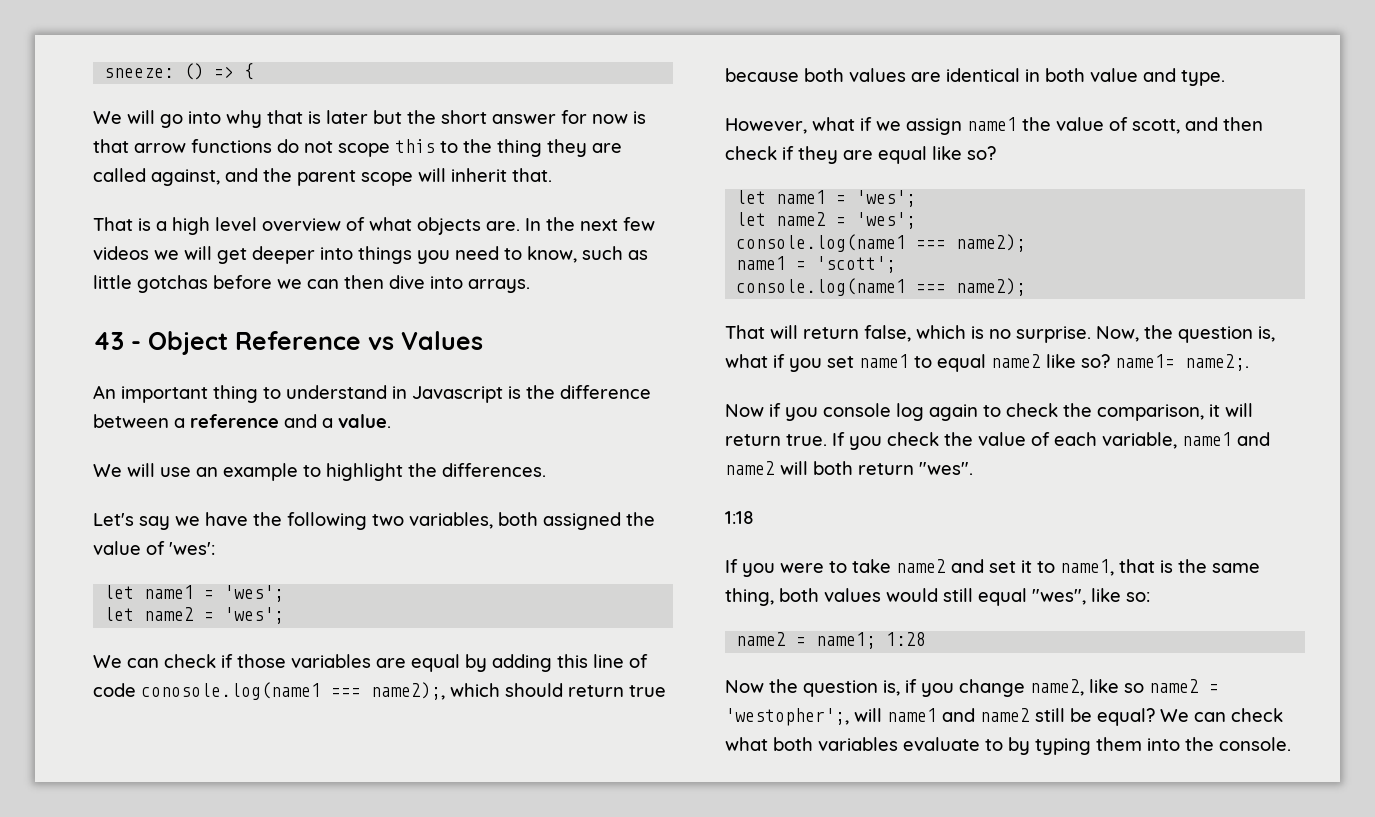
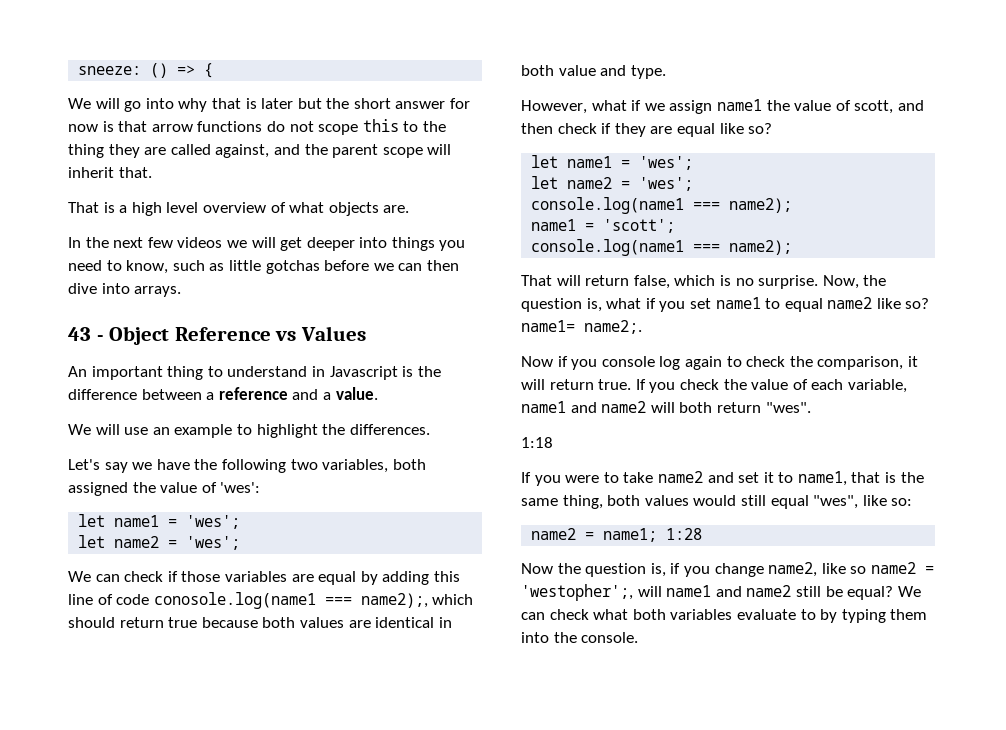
(520, 226) none -> (410, 209) //

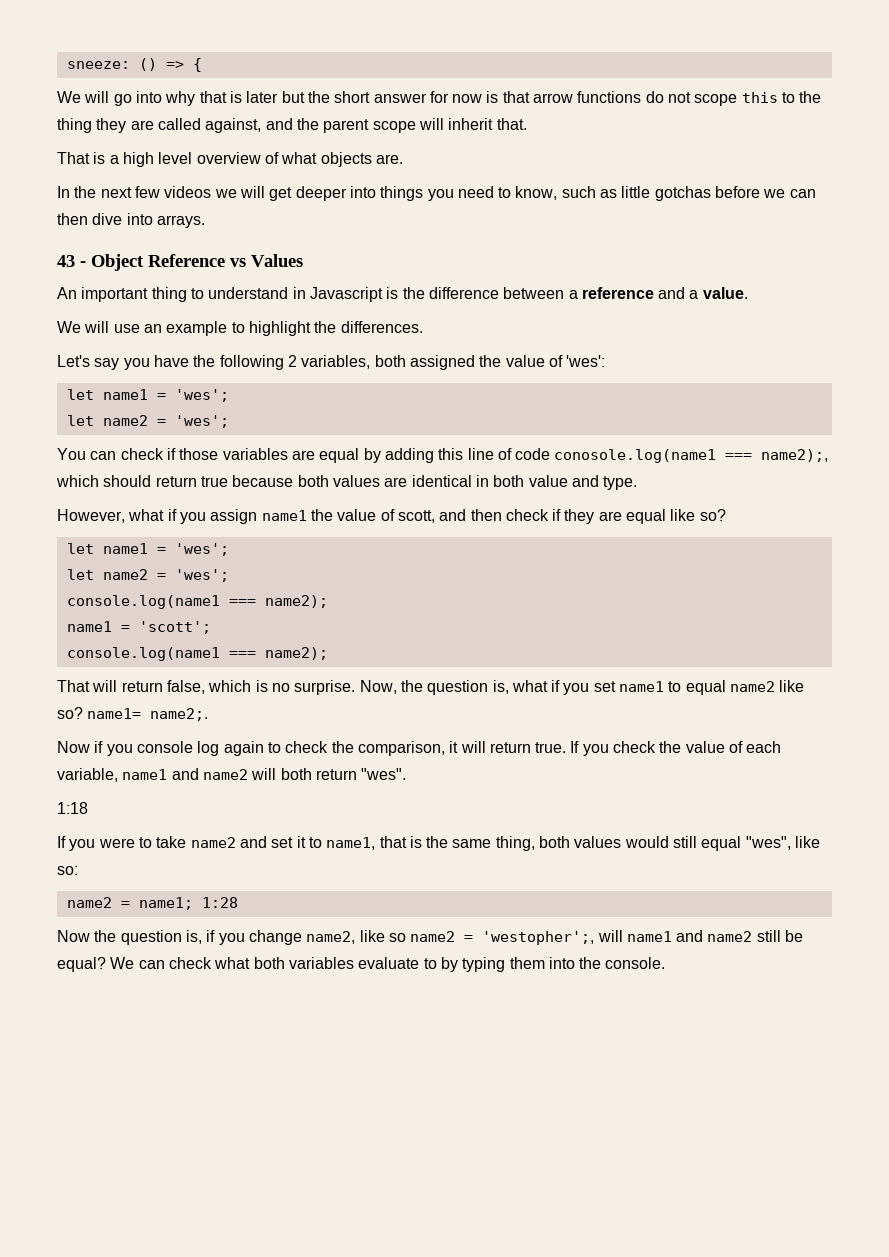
[132,462,153,470] we -> [123,358,150,370] you
[290,459,318,470] two -> [287,355,297,367] 2
[68,571,91,582] We -> [57,448,86,460] You
[644,103,665,111] we -> [179,512,206,524] you

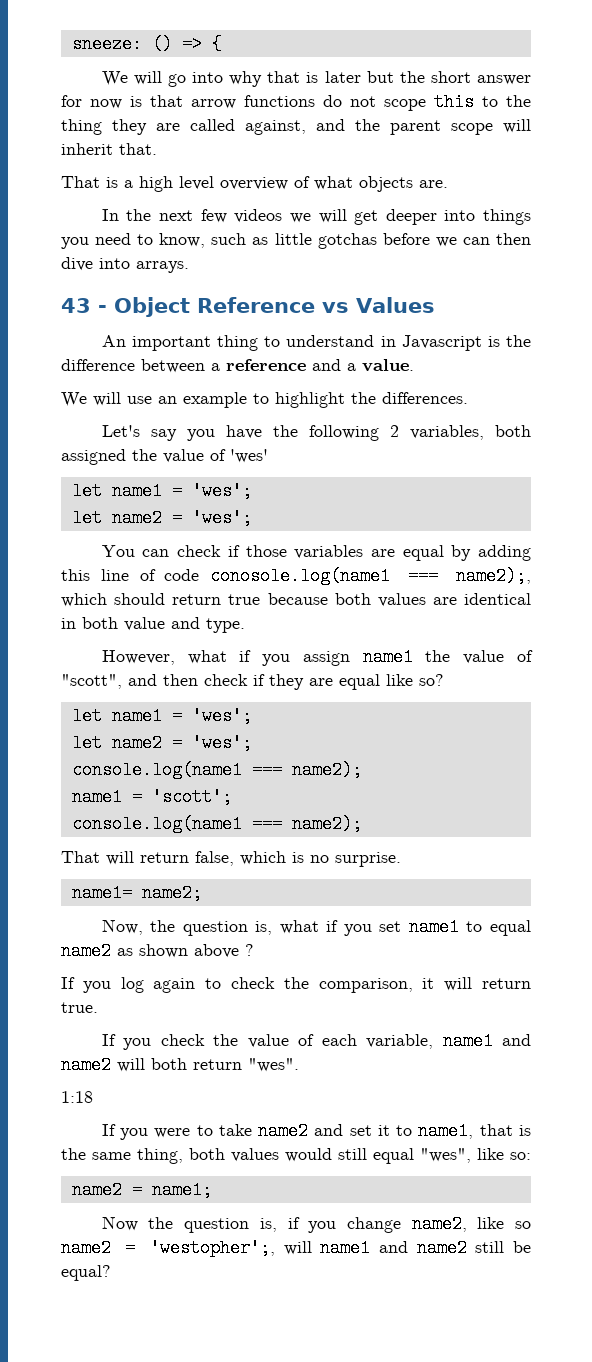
[566,355,606,367] 'wes': -> [230,449,268,463] 'wes'
[397,510,435,523] scott, -> [61,674,122,689] "scott",
(356, 687) none -> [71,884,202,902] // name1= name2; //
[779,680,805,692] [57,707,209,721] [57,741,193,756] like so? name1= name2;. // Now if you console -> [117,944,254,958] [61,977,111,993] as shown above ? // If you
(567, 747) none -> (98, 1007) //
[201,897,238,908] 1:28 -> (212, 1190) none
[110,957,666,972] We can check what both variables evaluate to by typing them into the console. -> (111, 1273) none

